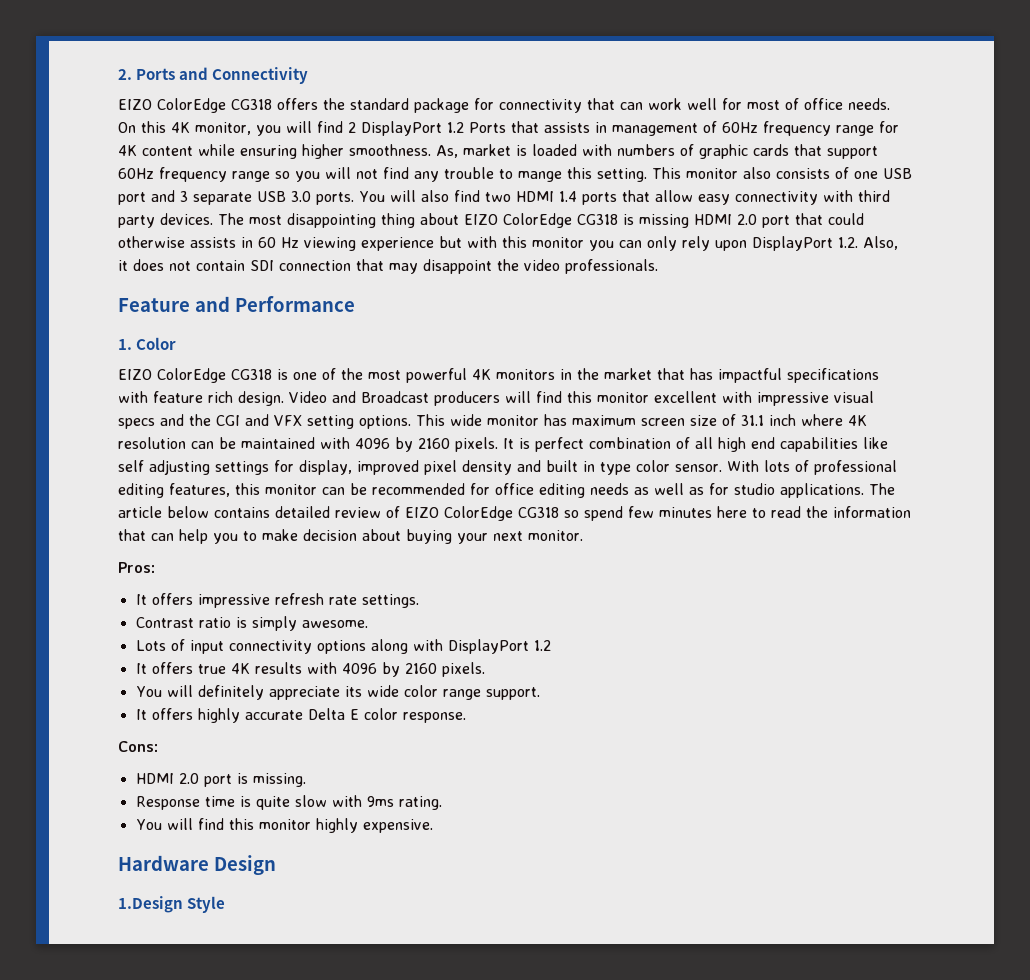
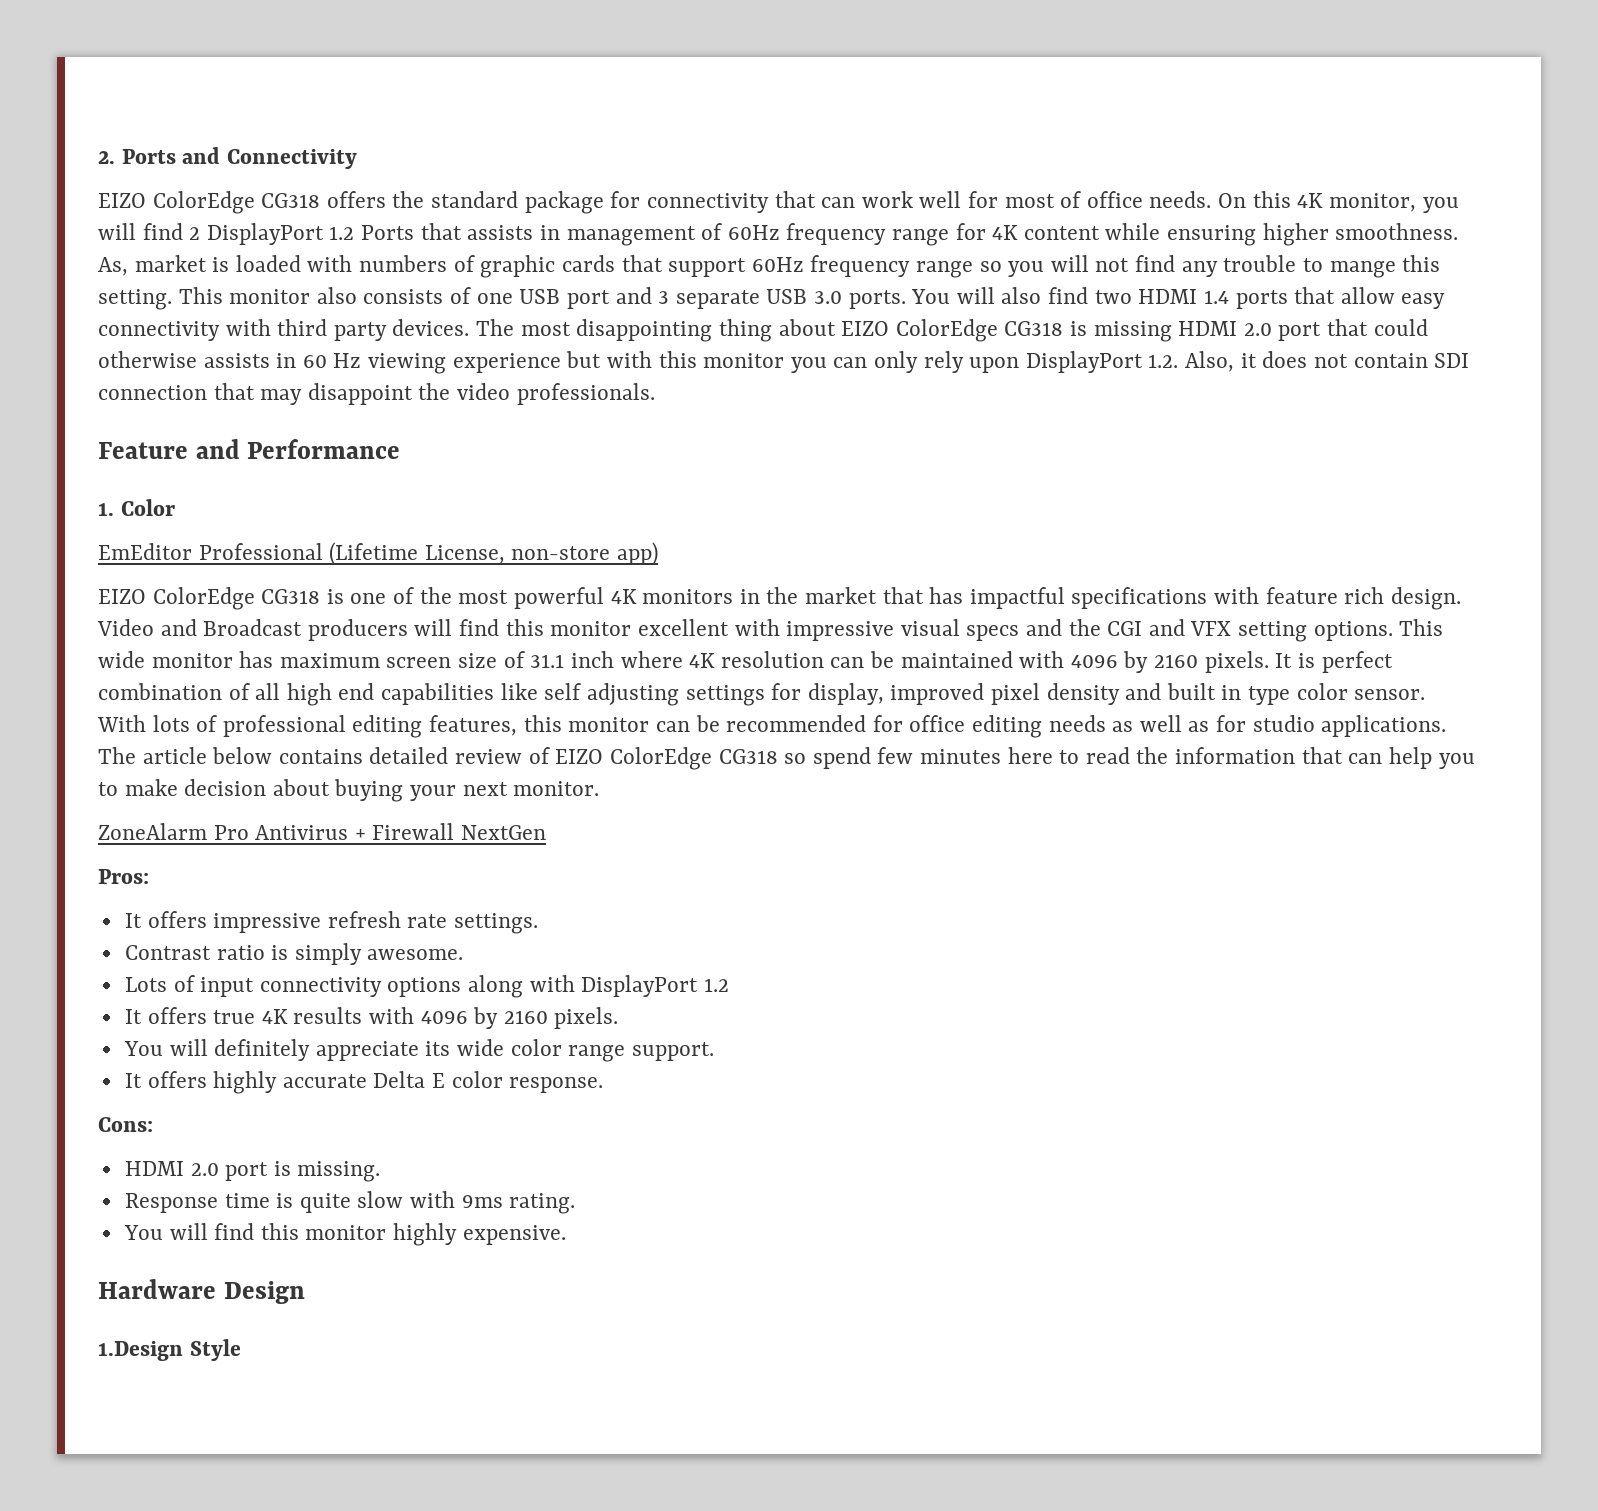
(177, 343) none -> [98,542,659,566] // EmEditor Professional (Lifetime License, non-store app)
(583, 535) none -> [98,823,547,840] // ZoneAlarm Pro Antivirus + Firewall NextGen

